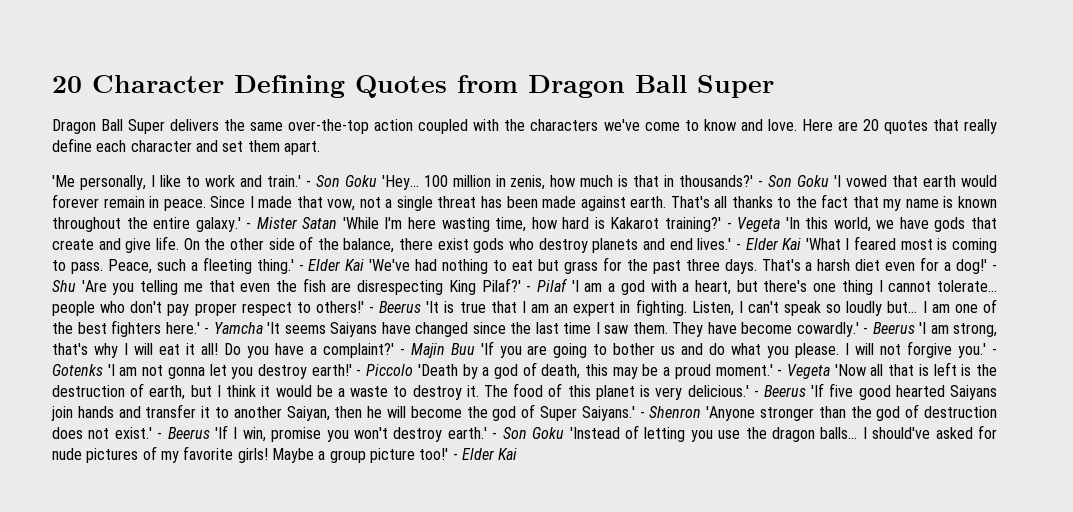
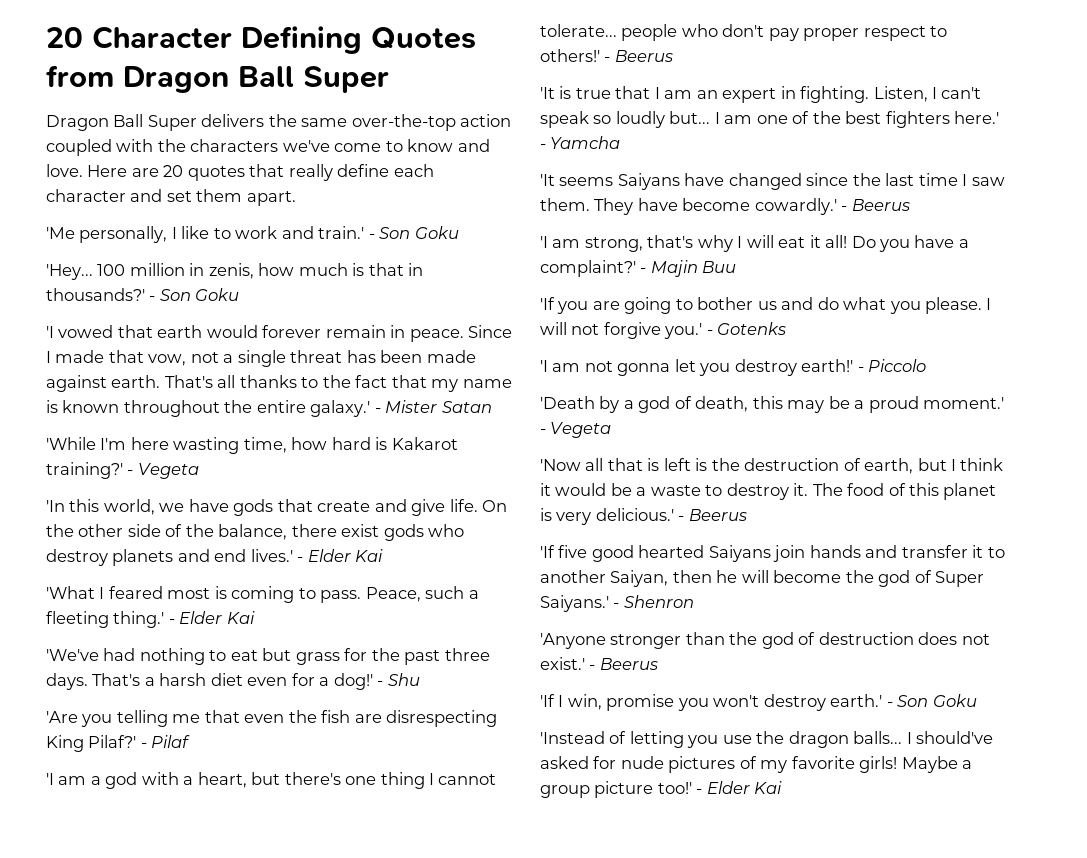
(377, 181) none -> (459, 232) //
(830, 181) none -> (240, 294) //
(338, 223) none -> (492, 407) //
(781, 224) none -> (199, 471) //
(802, 244) none -> (384, 555) //
(365, 265) none -> (255, 617) //
(76, 286) none -> (420, 679) //
(569, 285) none -> (191, 741) //
(422, 307) none -> (673, 56) //
(263, 328) none -> (621, 142) //
(915, 328) none -> (910, 205) //
(475, 349) none -> (737, 267) //
(103, 370) none -> (787, 328) //
(414, 370) none -> (927, 365) //
(831, 371) none -> (612, 430) //
(806, 391) none -> (747, 515) //
(702, 412) none -> (694, 601) //
(210, 433) none -> (658, 664) //
(565, 433) none -> (977, 700) //

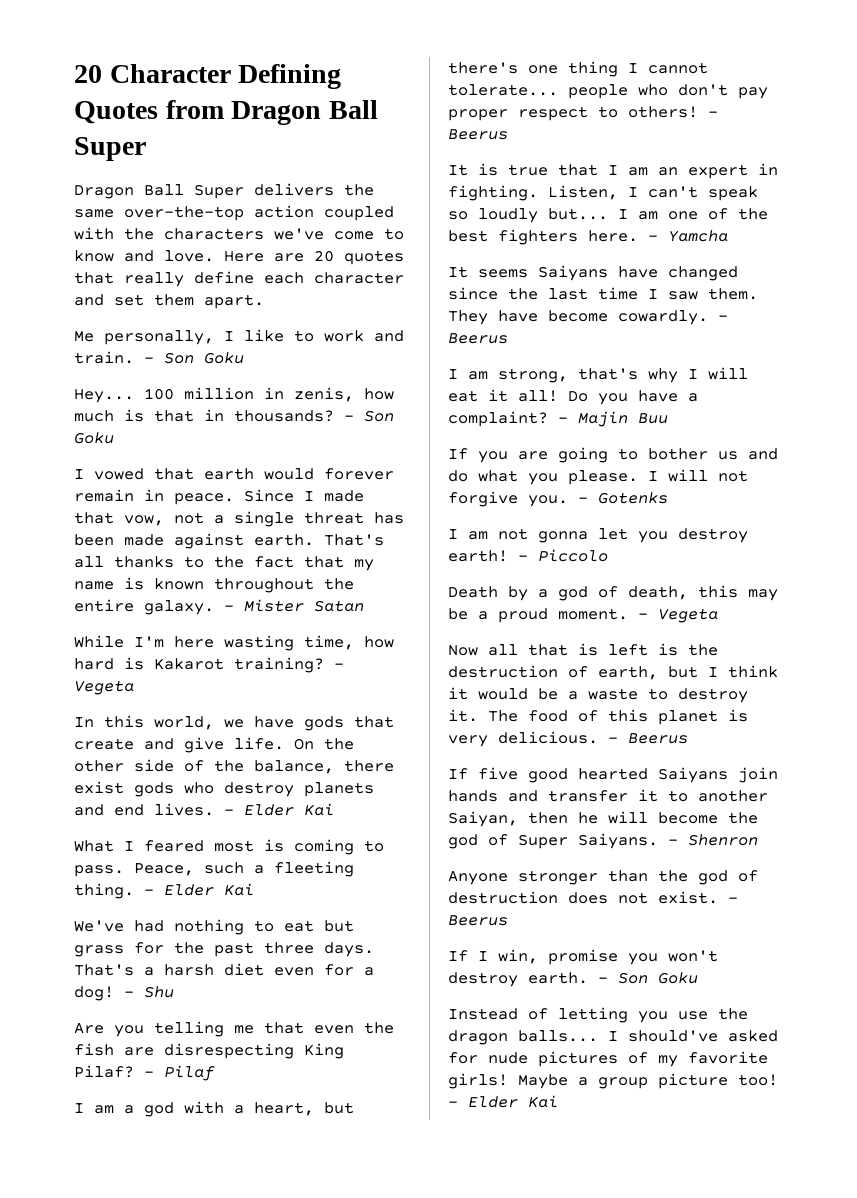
[46,227,75,239] 'Me -> [74,331,94,342] Me
[318,226,459,239] [46,264,93,280] train.' - Son Goku // 'Hey... -> [74,351,244,364] [74,389,134,403] train. - Son Goku // Hey...
[46,288,240,301] [46,326,54,338] thousands?' - Son Goku // 'I -> [234,410,394,422] [74,432,114,444] [74,469,84,479] thousands? - Son Goku // I
[310,400,371,417] galaxy.' -> [144,600,214,615] galaxy.
[46,437,96,450] 'While -> [74,635,124,648] While
[46,462,199,479] [46,500,65,512] training?' - Vegeta // 'In -> [234,657,344,673] [74,680,134,695] [74,717,94,728] training? - Vegeta // In
[250,549,384,562] [46,586,95,599] lives.' - Elder Kai // 'What -> [154,803,334,816] [74,840,114,852] lives. - Elder Kai // What
[113,611,255,628] [46,649,99,661] thing.' - Elder Kai // 'We've -> [74,883,254,899] [74,920,124,932] thing. - Elder Kai // We've
[333,673,373,690] dog!' -> [74,986,114,1001] dog!
[46,711,78,723] 'Are -> [74,1022,104,1034] Are
[88,735,137,748] Pilaf?' -> [74,1065,134,1078] Pilaf?
[46,773,54,785] 'I -> [74,1103,84,1113] I
[540,49,673,62] [540,87,555,99] others!' - Beerus // 'It -> [628,106,718,118] [448,129,508,140] [448,164,468,176] others! - Beerus // It
[954,111,1000,124] here.' -> [588,230,638,242] here.
[540,174,555,186] 'It -> [448,266,468,278] It
[754,198,910,215] [540,236,548,248] cowardly.' - Beerus // 'I -> [618,310,728,325] [448,333,508,344] [448,369,458,379] cowardly. - Beerus // I
[540,260,636,277] complaint?' -> [448,411,548,427] complaint?
[540,297,555,310] 'If -> [448,448,468,460] If
[664,323,703,339] you.' -> [528,495,568,507] you.
[540,360,548,372] 'I -> [448,529,458,539] I
[801,359,854,372] earth!' -> [448,550,508,562] earth!
[540,396,595,409] 'Death -> [448,586,498,598] Death
[923,397,1005,409] [540,422,612,438] [540,459,581,471] moment.' - Vegeta // 'Now -> [558,608,718,623] [448,645,478,656] moment. - Vegeta // Now
[595,508,747,521] [540,545,555,558] delicious.' - Beerus // 'If -> [498,731,688,744] [448,768,468,780] delicious. - Beerus // If
[540,595,609,612] Saiyans.' -> [578,833,658,849] Saiyans.
[540,633,606,649] 'Anyone -> [448,870,508,885] Anyone
[540,657,658,670] [540,694,555,707] exist.' - Beerus // 'If -> [658,891,738,904] [448,915,508,926] [448,950,468,962] exist. - Beerus // If
[830,694,977,707] [540,731,605,744] earth.' - Son Goku // 'Instead -> [528,972,698,984] [448,1008,518,1020] earth. - Son Goku // Instead
[657,782,692,794] too!' -> [738,1074,778,1086] too!

